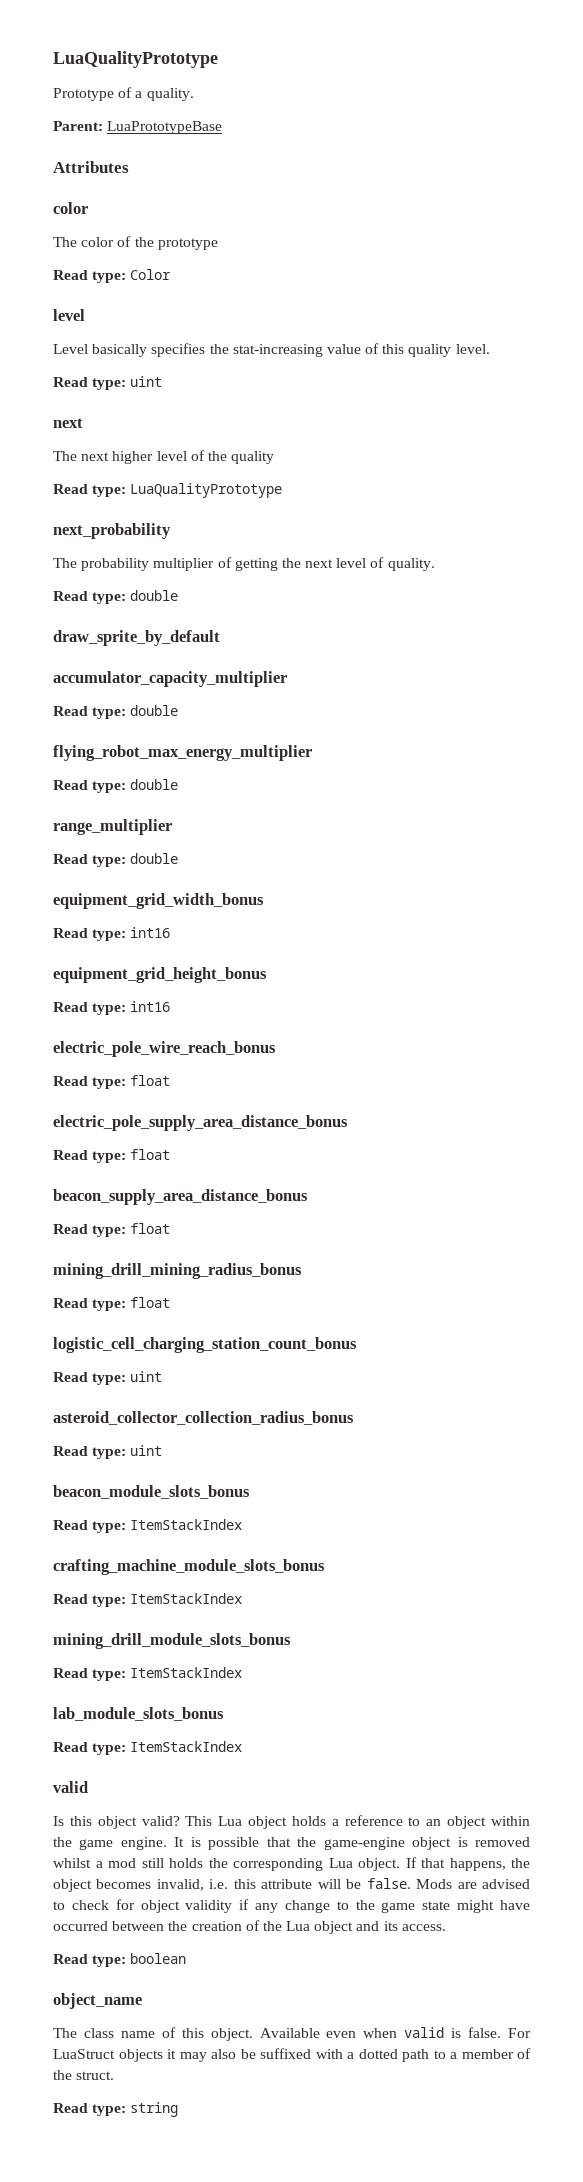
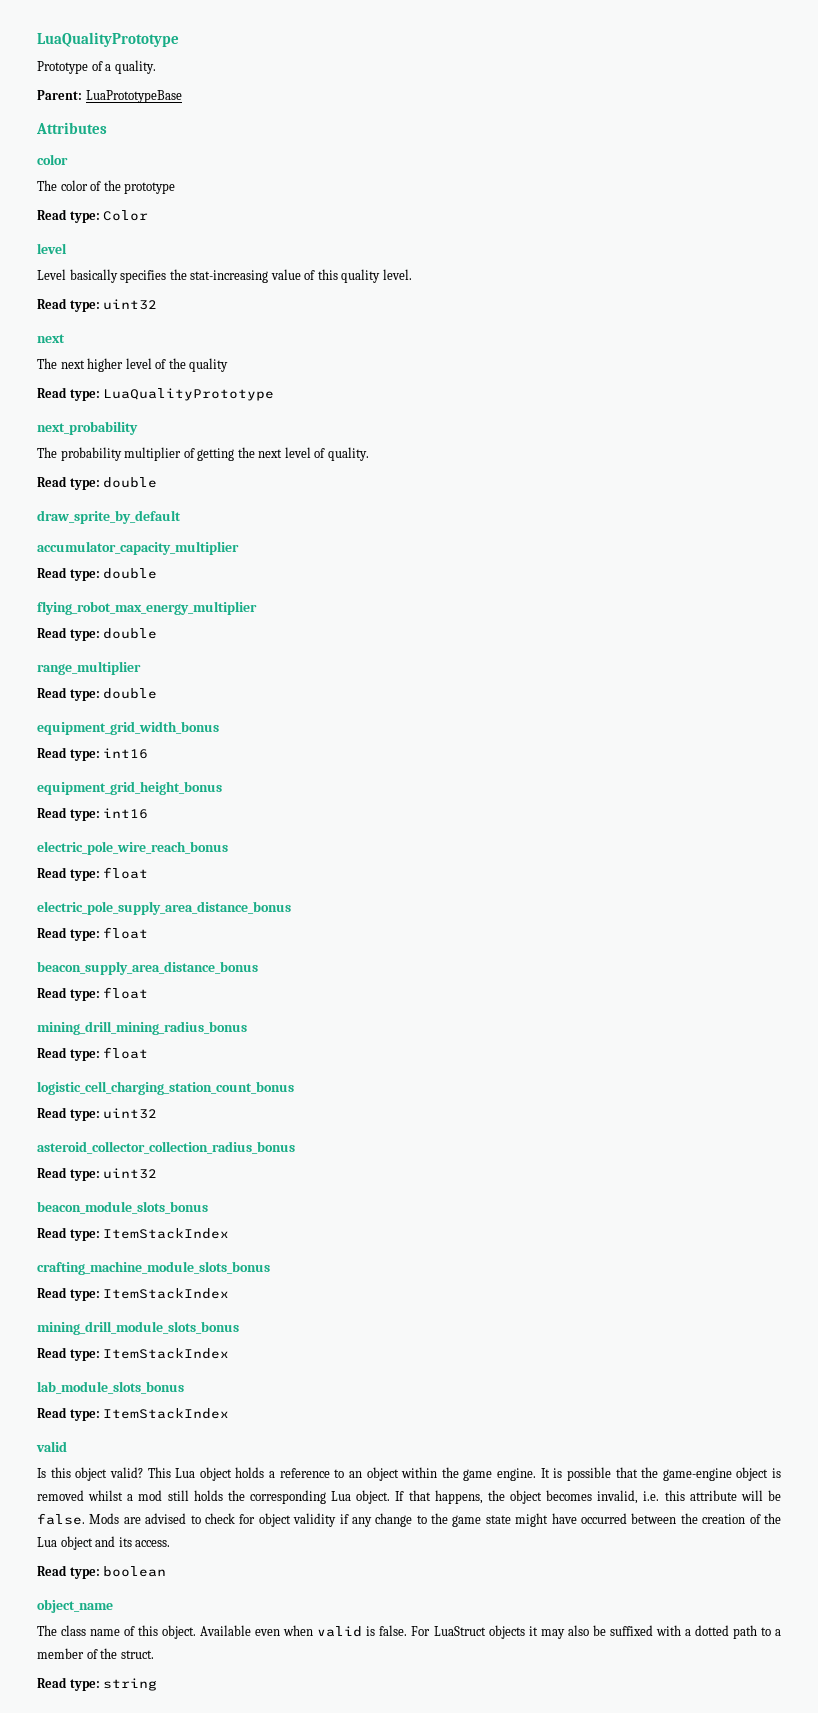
[130,376,163,387] uint -> [103,299,158,310] uint32
[130,1371,163,1382] uint -> [103,1108,158,1119] uint32
[130,1445,163,1456] uint -> [103,1168,158,1179] uint32

